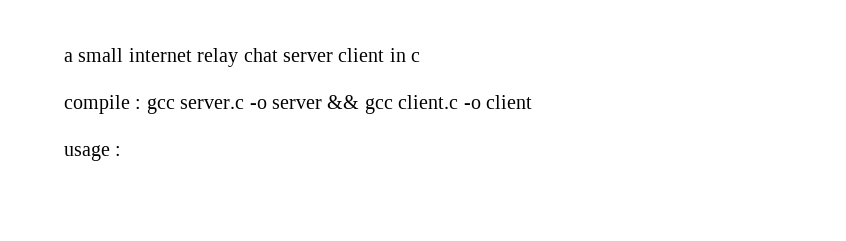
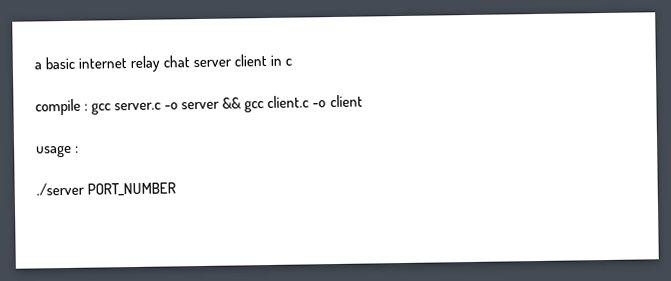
[78,48,124,62] small -> [45,56,76,70] basic
(122, 151) none -> [36,182,177,197] // ./server PORT_NUMBER

